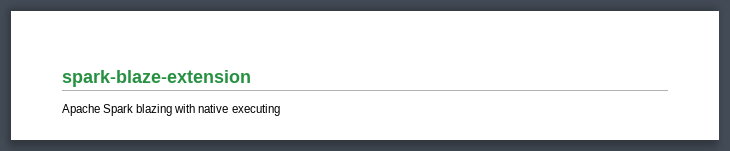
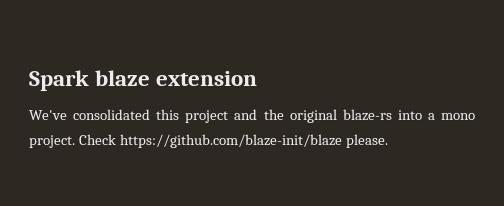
[62,70,251,87] [62,104,280,116] spark-blaze-extension // Apache Spark blazing with native executing -> [28,70,258,92] [29,108,477,124] [29,133,389,149] Spark blaze extension // We've consolidated this project and the original blaze-rs into a mono project. Check https://github.com/blaze-init/blaze please.

